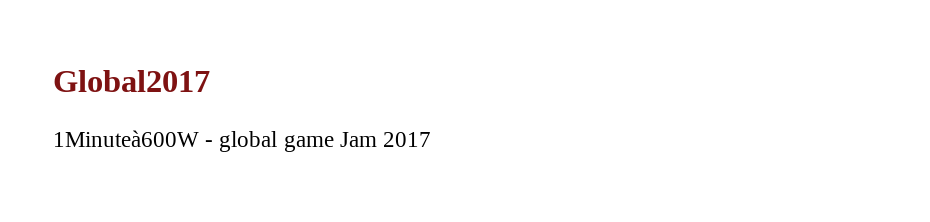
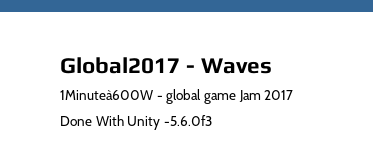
(210, 81) none -> [186,58,273,74] - Waves
(432, 139) none -> [60,115,212,130] // Done With Unity -5.6.0f3

